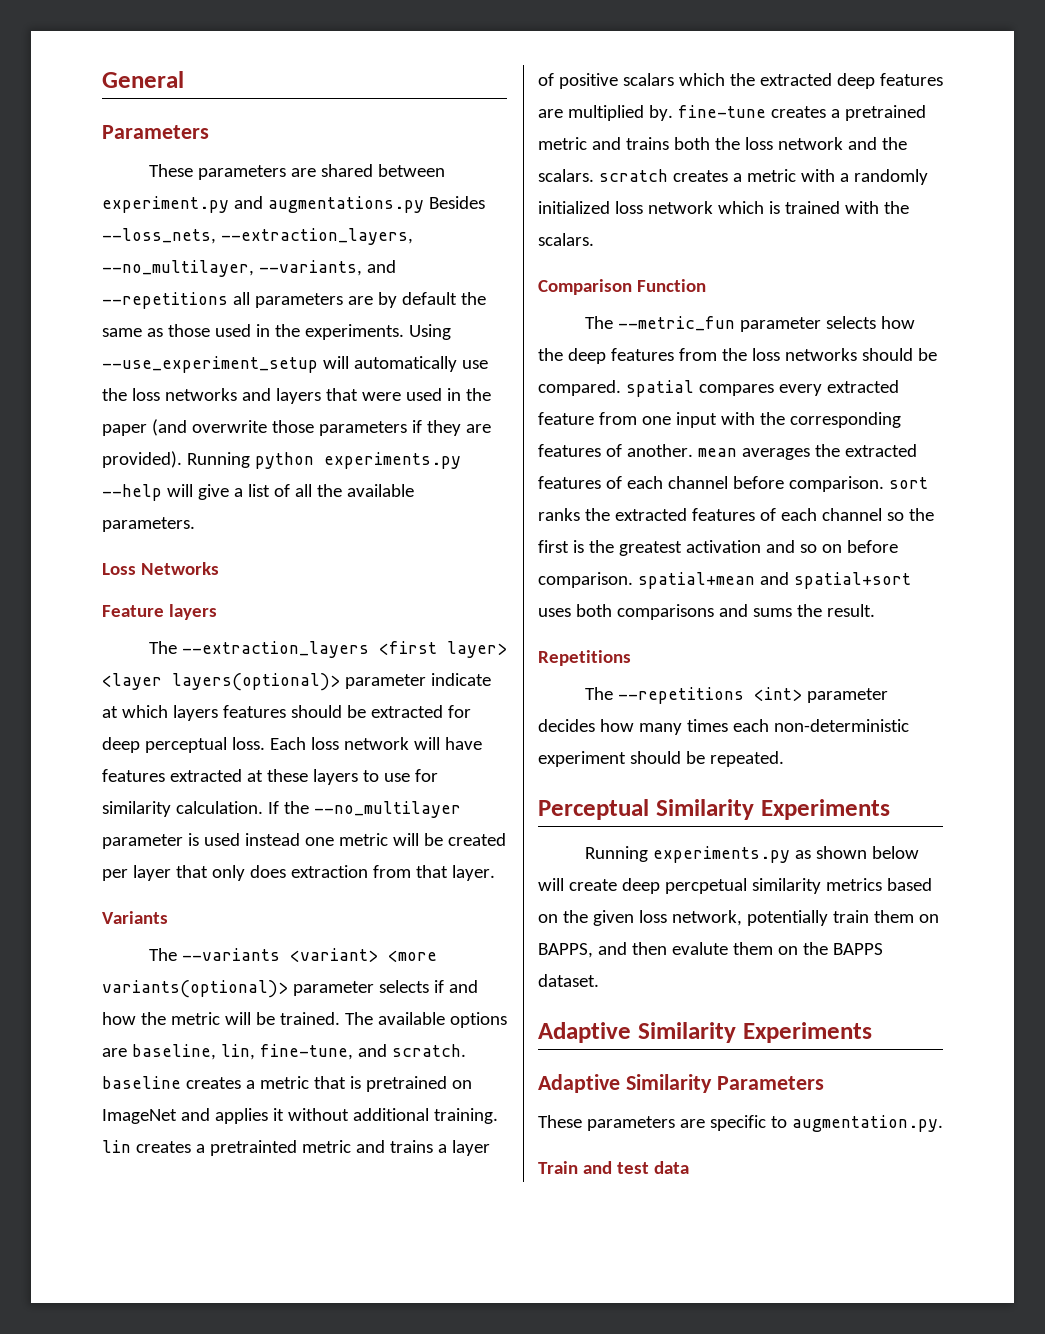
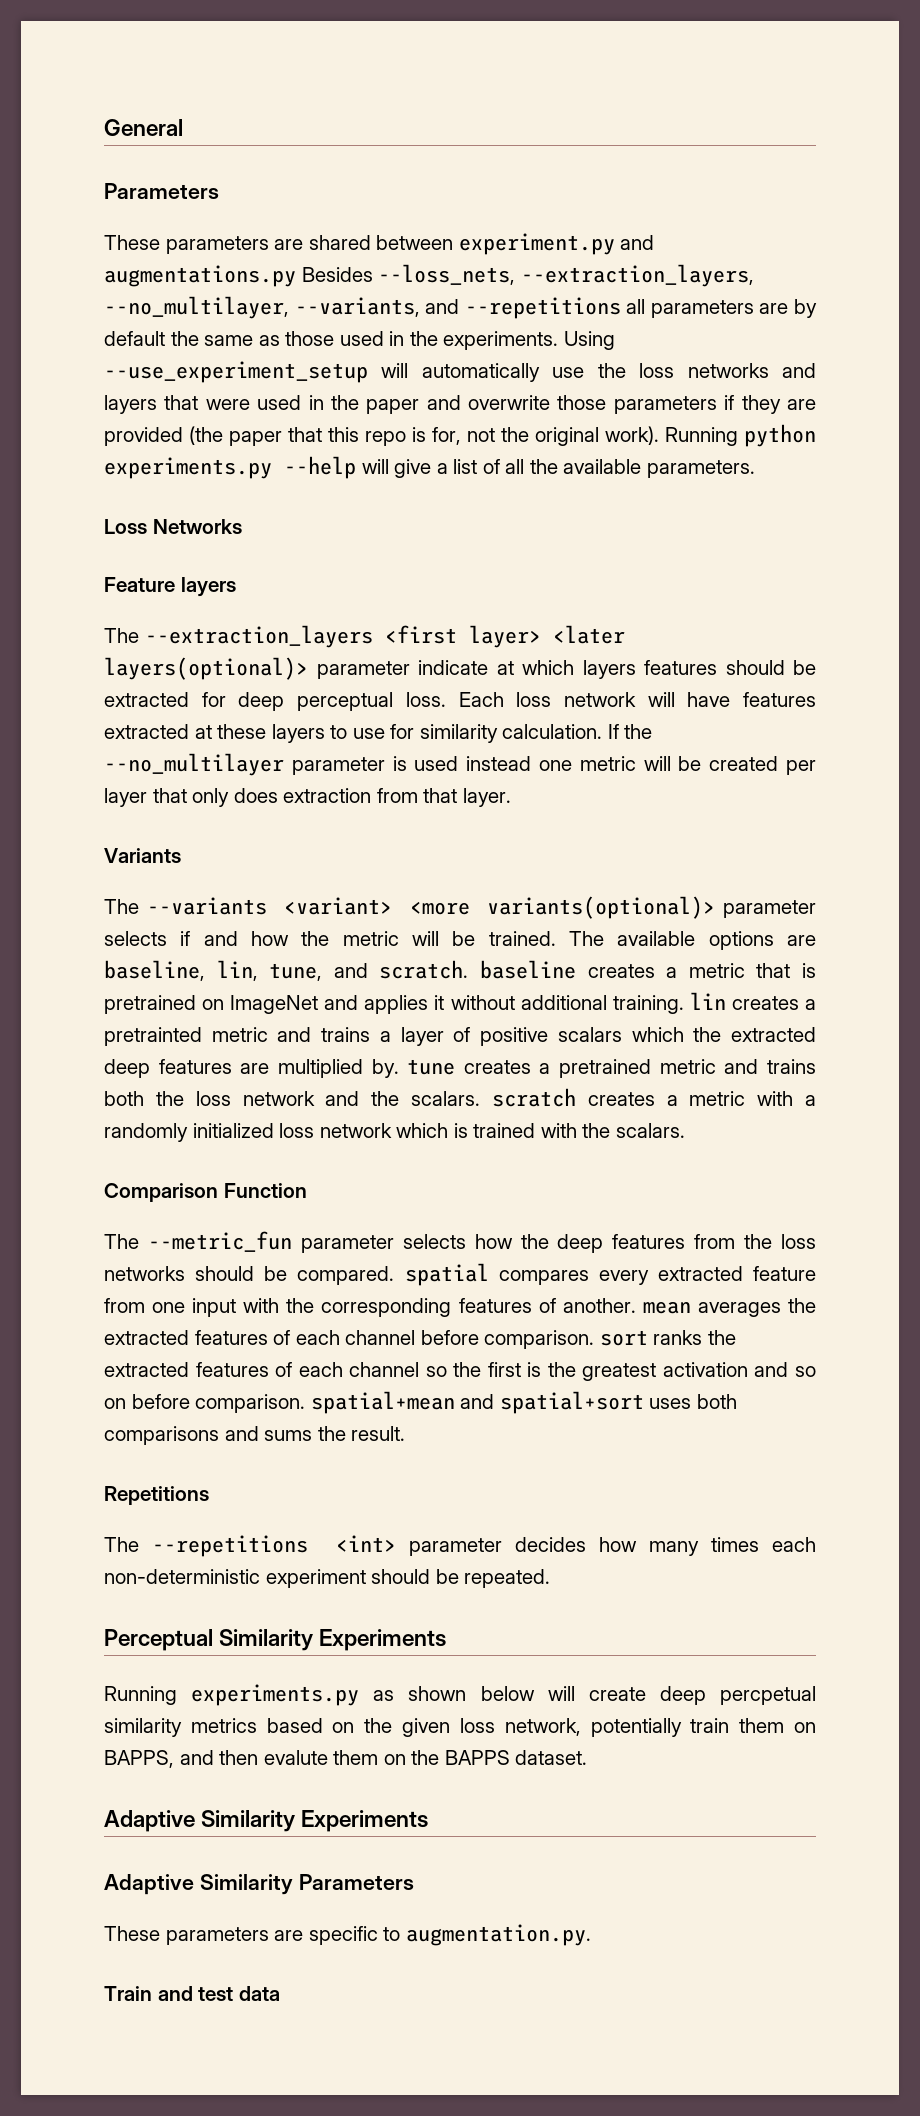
[151,419,187,436] (and -> [426,395,461,410] and
[102,451,182,468] provided). -> [104,426,659,446] provided (the paper that this repo is for, not the original work).
[102,673,162,690] <layer -> [552,625,625,644] <later
[259,1044,353,1060] fine-tune, -> [269,963,323,981] tune,
[677,105,766,118] fine-tune -> [407,1059,456,1075] tune

